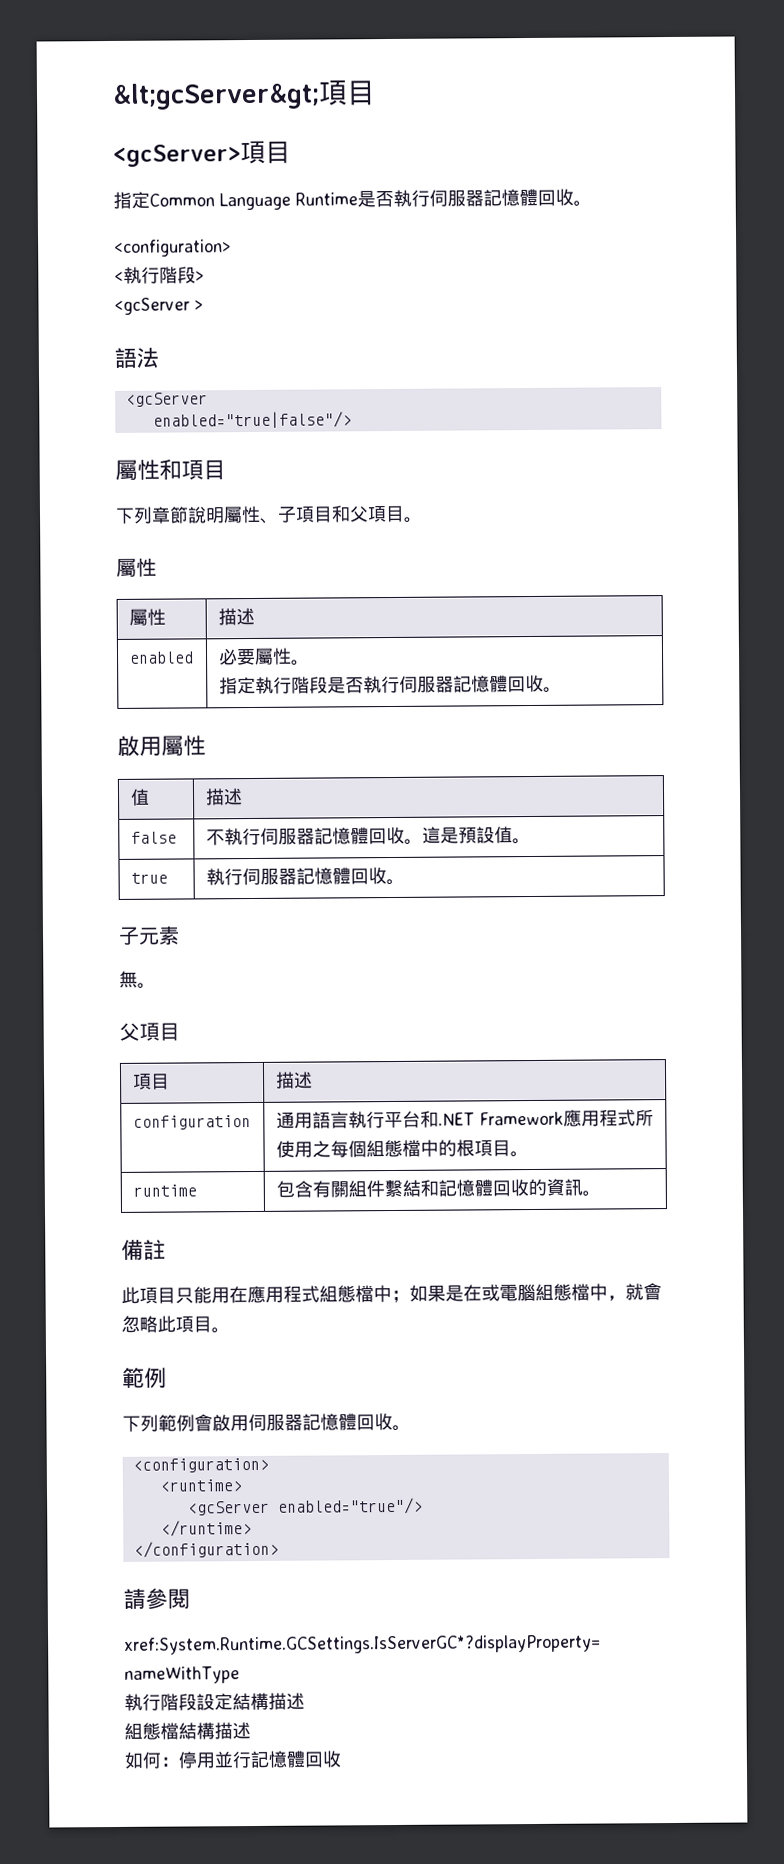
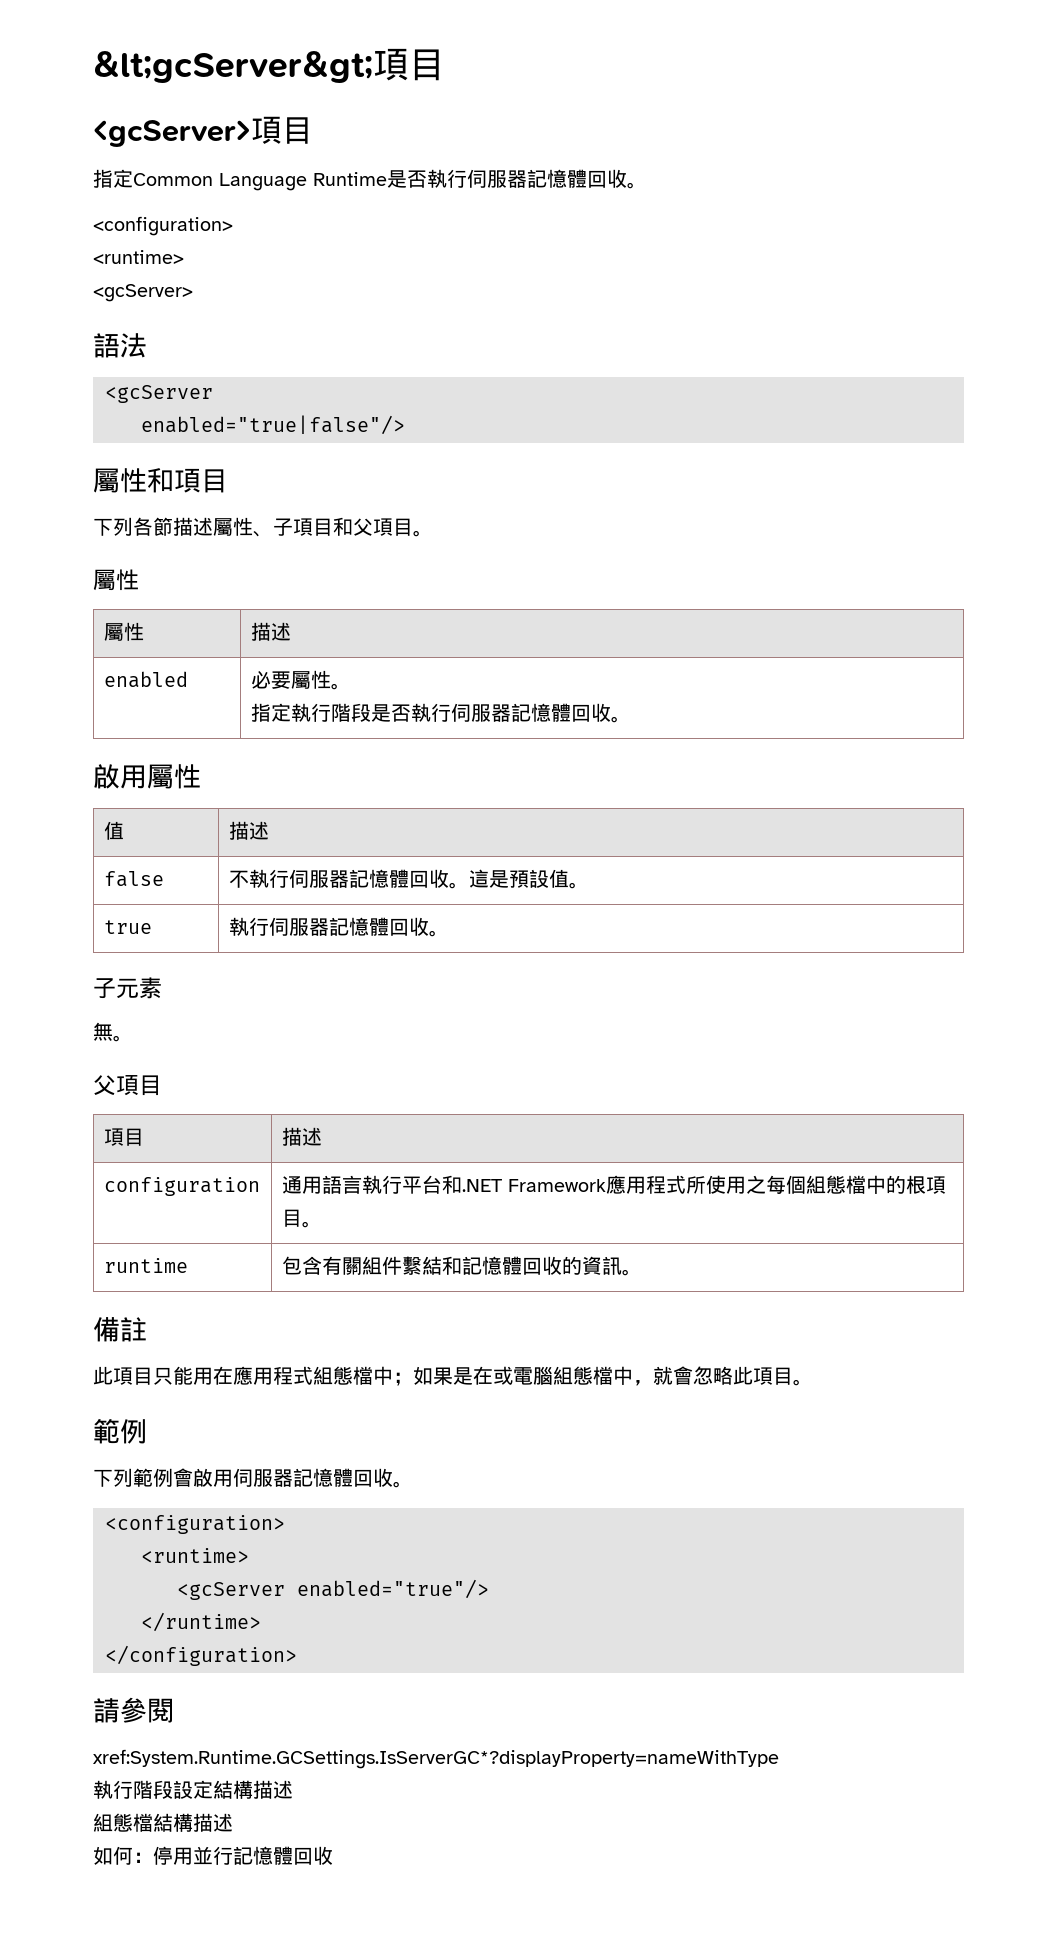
[114,266,204,284] [114,297,203,315] <執行階段> // <gcServer > -> [93,250,184,264] [93,284,193,302] <runtime> // <gcServer>
[151,506,225,524] 章節說明 -> [133,517,213,536] 各節描述

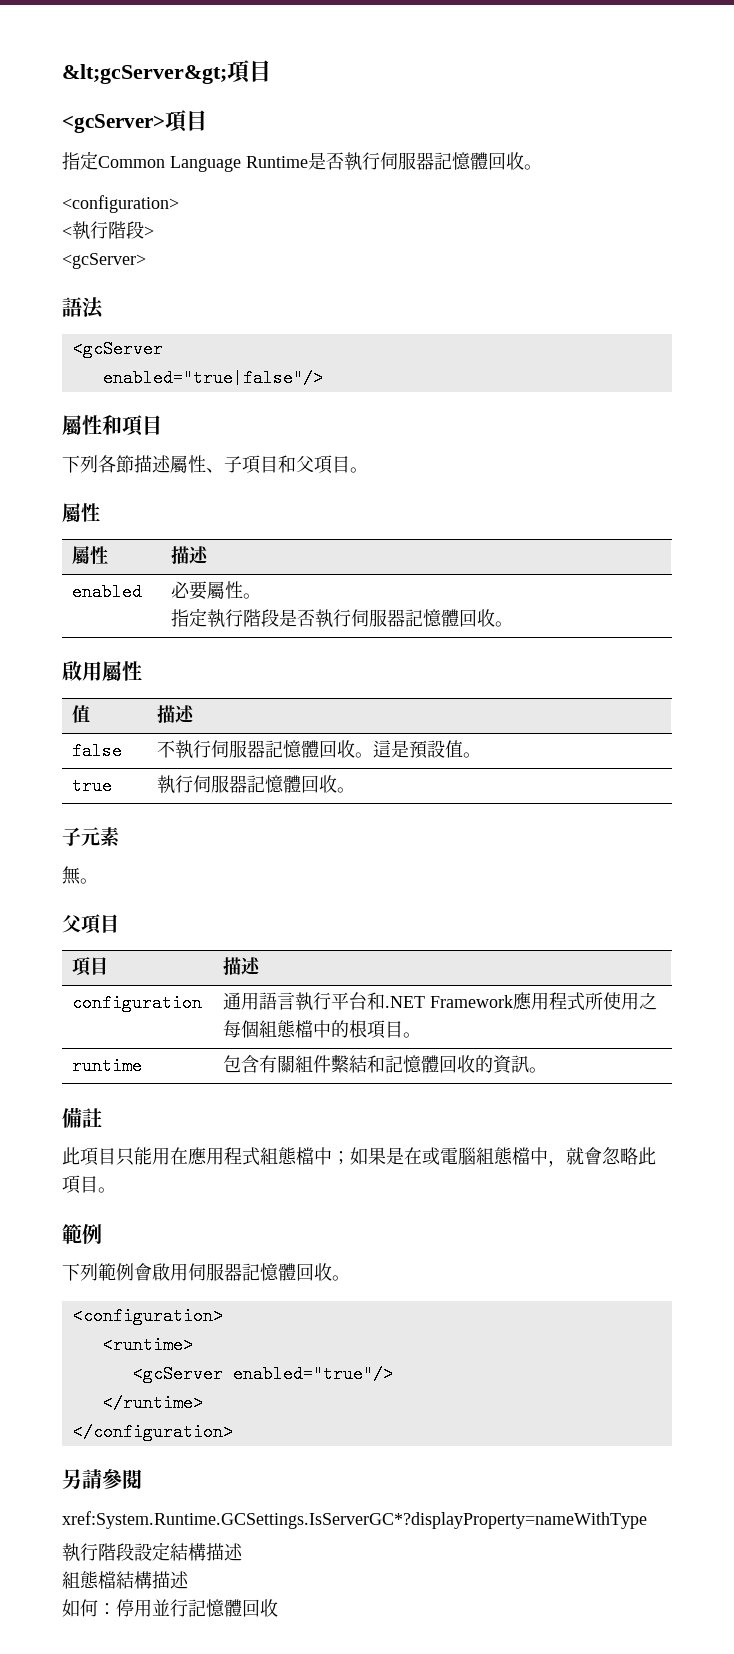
[93,250,184,264] <runtime> -> [62,221,154,239] <執行階段>
(297, 1655) none -> [62,1469,82,1489] 另

